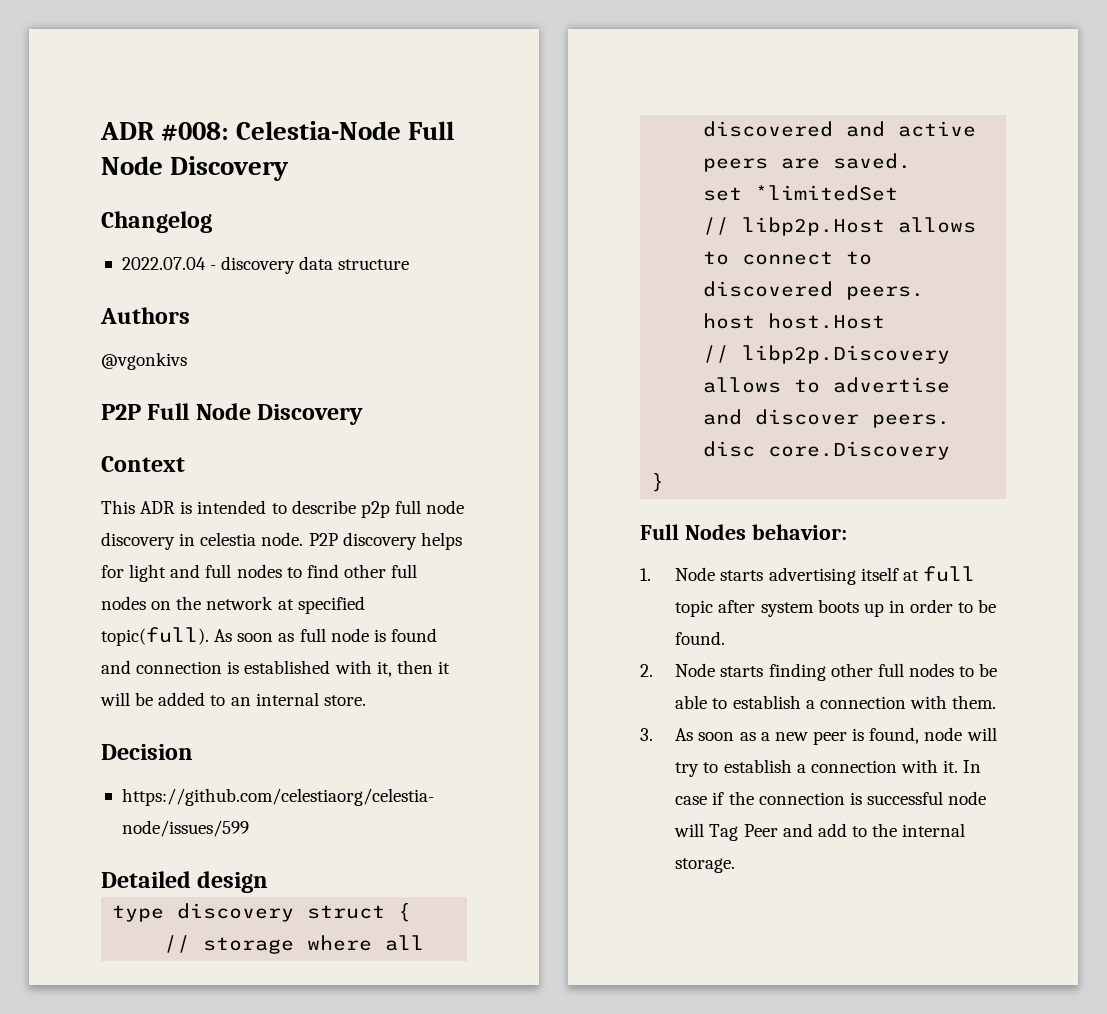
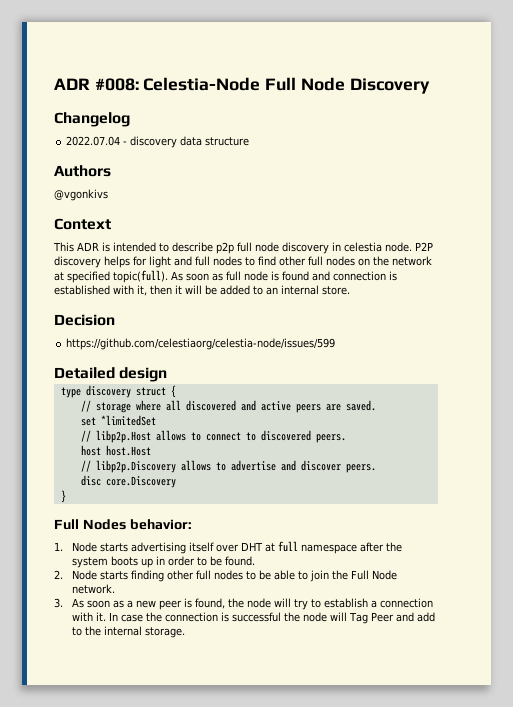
[101,403,364,425] // P2P Full Node Discovery -> (108, 195) none
[902,566,975,582] [675,600,756,617] at full topic after -> [215,541,402,554] over DHT at full namespace after the
[732,695,997,709] establish a connection with them. -> [309,570,397,582] [71,584,115,594] join the Full Node network.
(920, 735) none -> [227,598,244,608] the
[712,792,725,805] if -> (143, 618) none
(943, 798) none -> [283,612,300,622] the

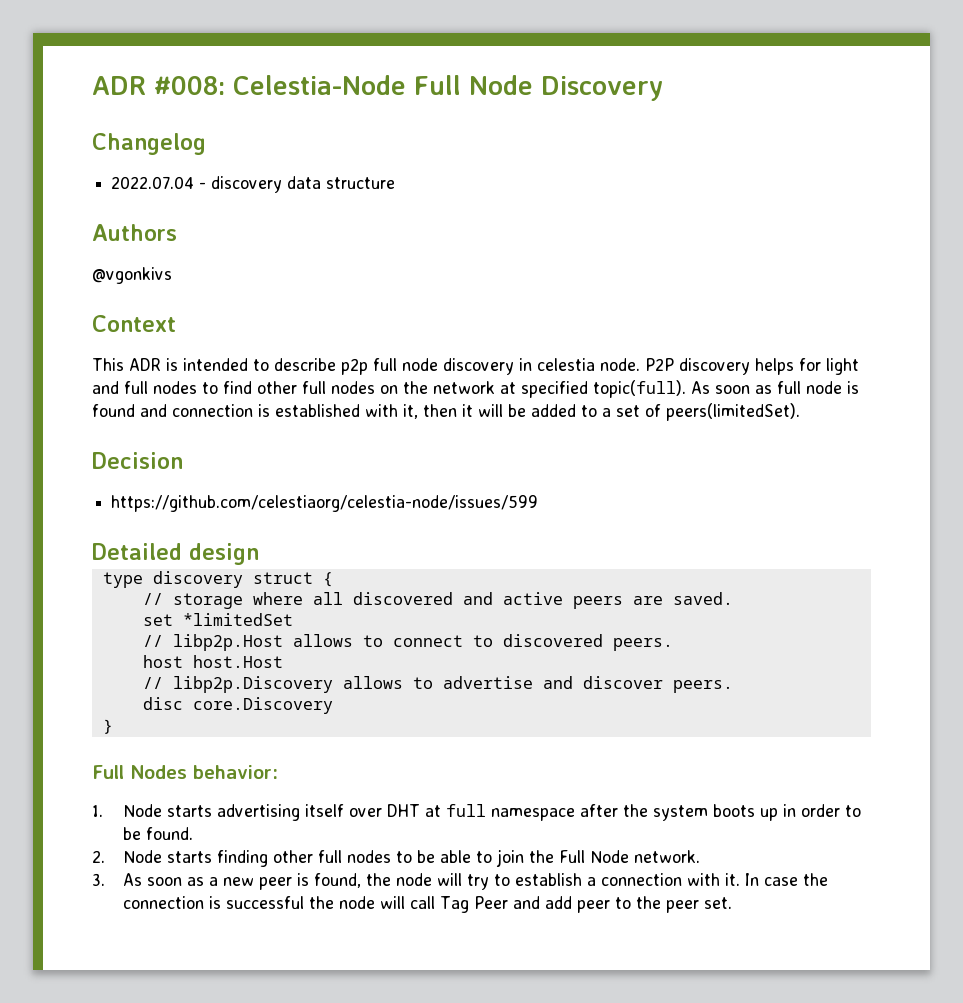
[266,285,350,295] an internal store. -> [602,403,800,421] a set of peers(limitedSet).
(347, 616) none -> [410,896,436,909] call
(435, 617) none -> [577,900,611,913] peer
[103,626,185,638] internal storage. -> [666,897,733,913] peer set.

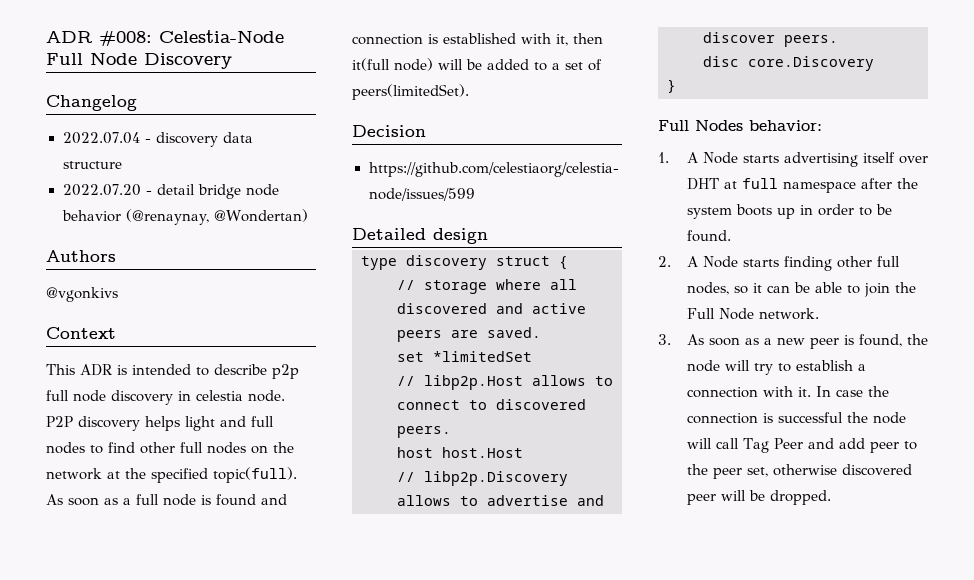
(396, 183) none -> [62,184,279,199] [61,209,309,225] // 2022.07.20 - detail bridge node behavior (@renaynay, @Wondertan)
[799,358,821,371] for -> (180, 423) none
(516, 388) none -> [125,468,146,479] the
(772, 389) none -> [123,498,131,505] a
[462,404,473,417] it -> [352,58,433,71] it(full node)
(103, 811) none -> [686,152,698,163] A
(105, 856) none -> [686,256,698,267] A
[347,850,413,863] nodes to -> [686,282,790,295] nodes, so it can
[704,897,733,909] set. -> [746,464,912,477] [686,490,831,505] set, otherwise discovered peer will be dropped.

